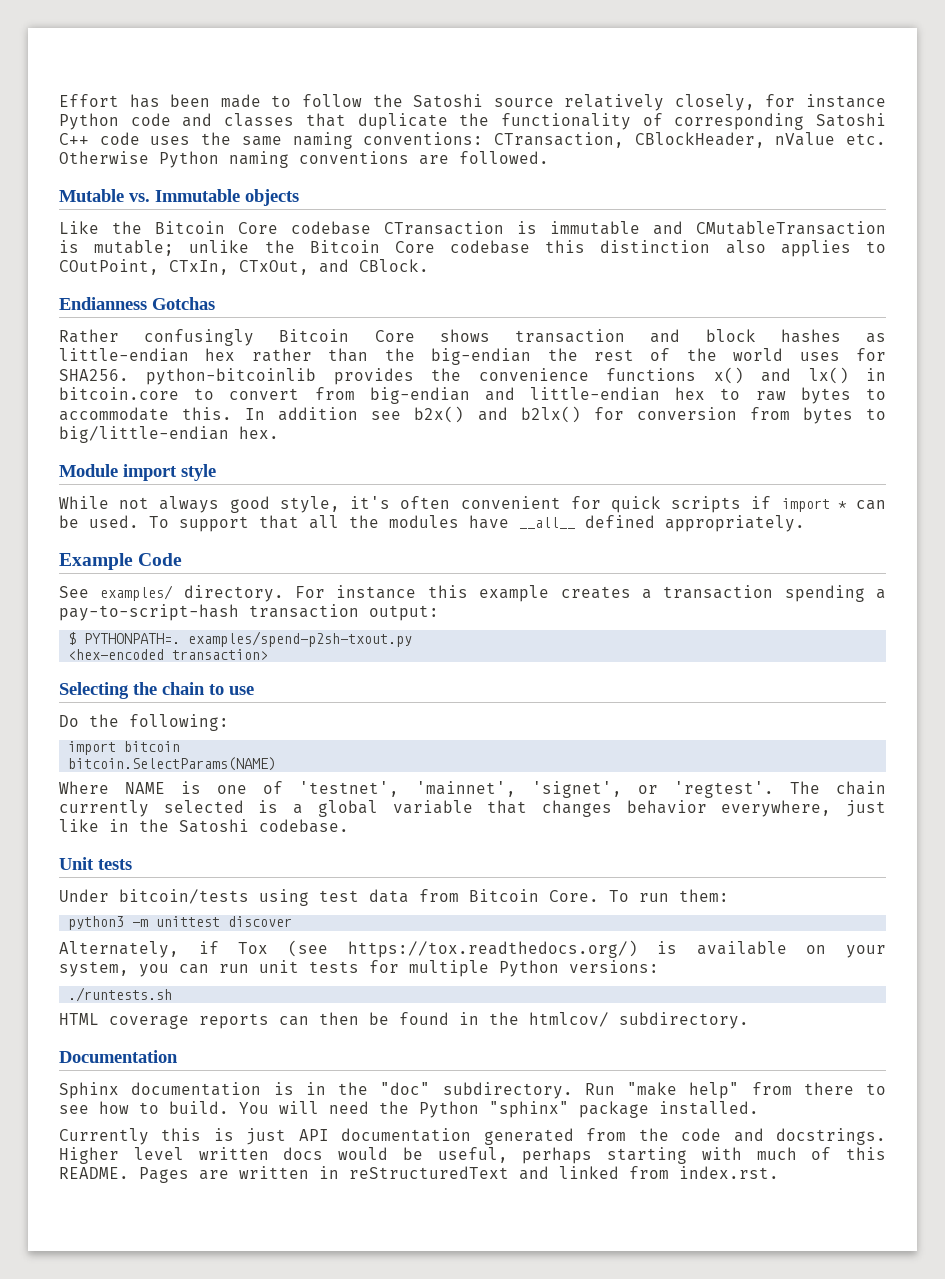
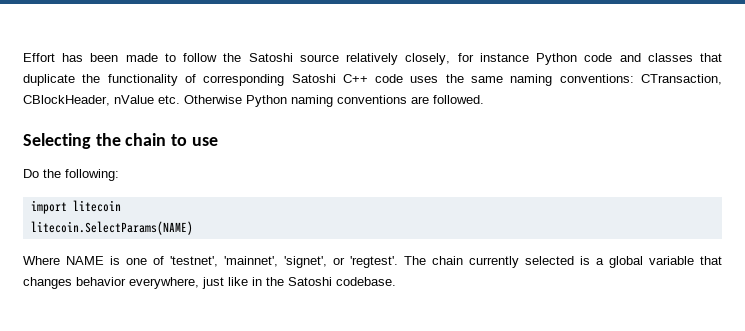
[59,189,299,206] [59,221,886,235] [59,240,886,257] [59,259,429,275] [59,297,215,310] [59,329,886,346] [59,348,886,365] [59,367,887,385] [59,387,886,404] [59,406,887,424] [59,426,279,443] [59,464,216,481] [59,496,887,513] [59,515,805,532] [59,553,183,570] [59,585,887,602] [59,604,439,621] [68,631,413,647] [68,649,269,660] // Mutable vs. Immutable objects // Like the Bitcoin Core codebase CTransaction is immutable and CMutableTransaction is mutable; unlike the Bitcoin Core codebase this distinction also applies to COutPoint, CTxIn, CTxOut, and CBlock. // Endianness Gotchas // Rather confusingly Bitcoin Core shows transaction and block hashes as little-endian hex rather than the big-endian the rest of the world uses for SHA256. python-bitcoinlib provides the convenience functions x() and lx() in bitcoin.core to convert from big-endian and little-endian hex to raw bytes to accommodate this. In addition see b2x() and b2lx() for conversion from bytes to big/little-endian hex. // Module import style // While not always good style, it's often convenient for quick scripts if import * can be used. To support that all the modules have __all__ defined appropriately. // Example Code // See examples/ directory. For instance this example creates a transaction spending a pay-to-script-hash transaction output: // $ PYTHONPATH=. examples/spend-p2sh-txout.py // <hex-encoded transaction> -> (484, 99) none
[124,741,181,752] [68,757,277,771] bitcoin // bitcoin.SelectParams(NAME) -> [72,200,121,212] [30,221,193,235] litecoin // litecoin.SelectParams(NAME)
[59,857,132,870] [59,889,729,906] [68,916,293,930] [59,940,886,958] [59,960,659,977] [68,987,173,1002] [59,1012,749,1029] [59,1050,178,1063] [59,1082,886,1099] [59,1101,759,1118] [59,1128,887,1145] [59,1147,886,1164] [59,1166,779,1183] // Unit tests // Under bitcoin/tests using test data from Bitcoin Core. To run them: // python3 -m unittest discover // Alternately, if Tox (see https://tox.readthedocs.org/) is available on your system, you can run unit tests for multiple Python versions: // ./runtests.sh // HTML coverage reports can then be found in the htmlcov/ subdirectory. // Documentation // Sphinx documentation is in the "doc" subdirectory. Run "make help" from there to see how to build. You will need the Python "sphinx" package installed. // Currently this is just API documentation generated from the code and docstrings. Higher level written docs would be useful, perhaps starting with much of this README. Pages are written in reStructuredText and linked from index.rst. -> (396, 281) none

